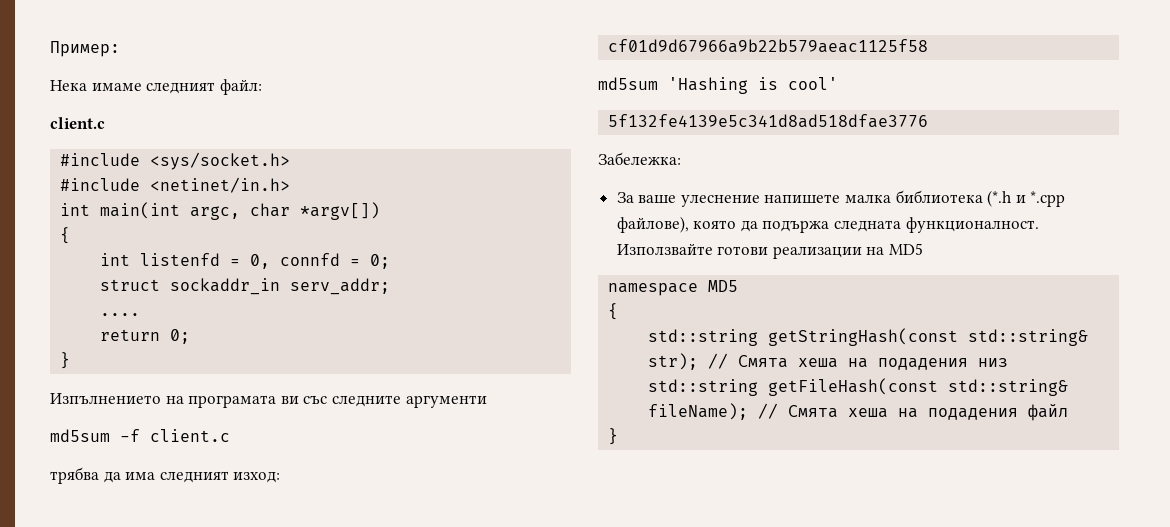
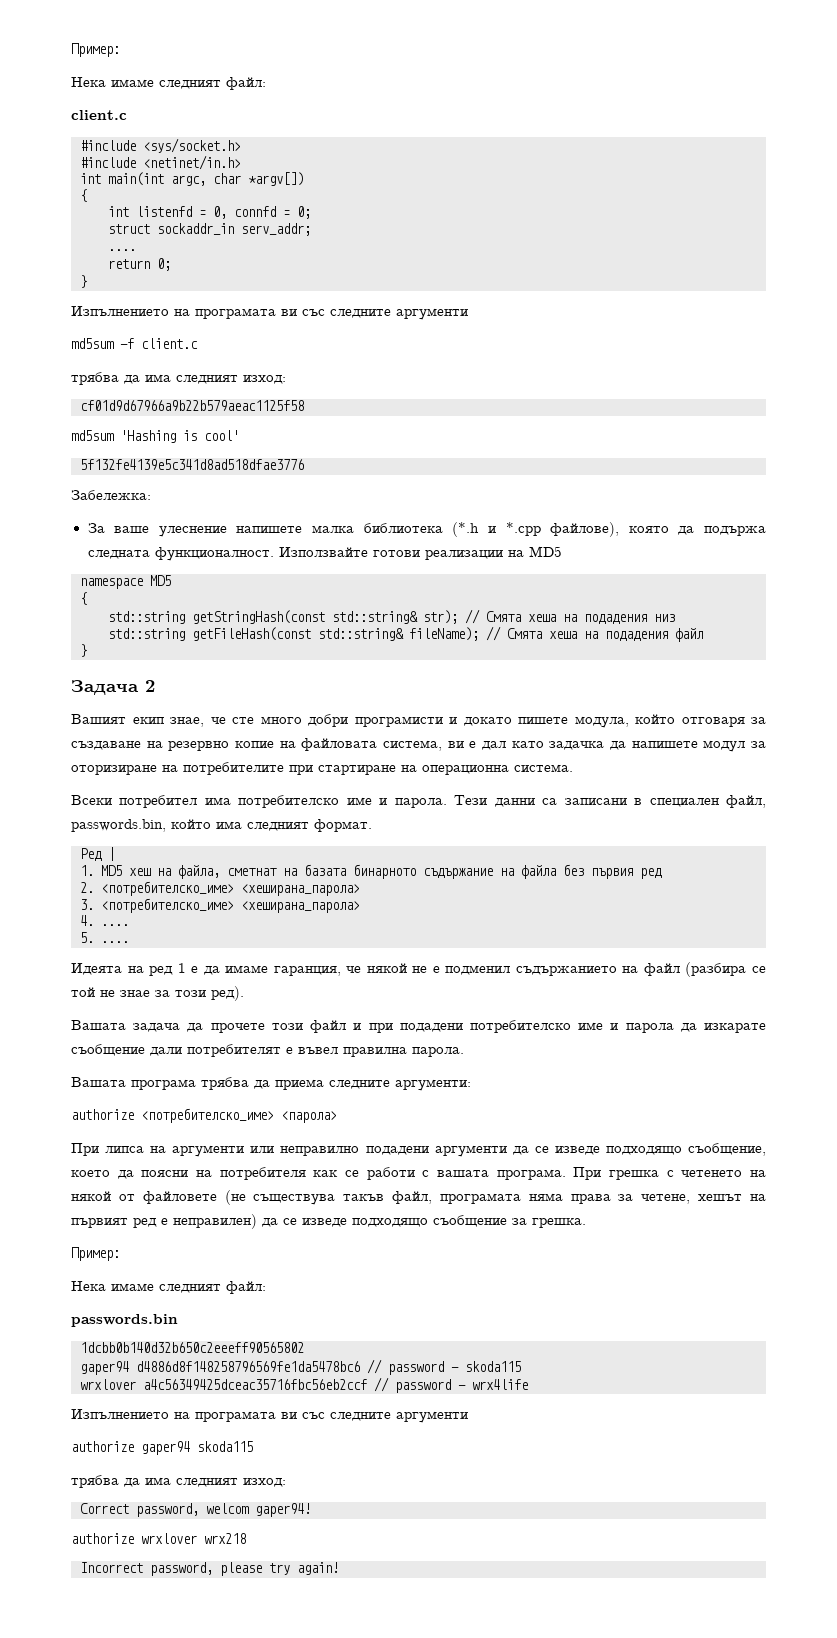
(619, 436) none -> [71,680,155,695] [71,714,766,728] [71,738,766,752] [71,762,573,775] [71,795,766,808] [71,819,372,832] [80,847,115,861] [80,864,662,879] [80,881,360,896] [80,898,360,913] [80,915,129,926] [80,932,129,943] [71,962,766,977] [71,986,244,1001] [71,1020,766,1033] [71,1044,464,1057] [71,1077,471,1091] [71,1108,337,1123] [71,1143,766,1157] [71,1167,766,1180] [71,1190,766,1205] [71,1214,586,1229] [71,1247,120,1261] [71,1281,266,1294] [71,1314,178,1327] [80,1342,304,1353] [80,1359,521,1375] [80,1377,528,1393] [71,1409,468,1423] [71,1441,253,1455] [71,1475,286,1488] [80,1503,311,1517] [71,1533,246,1544] [80,1562,339,1576] // Задача 2 // Вашият екип знае, че сте много добри програмисти и докато пишете модула, който отговаря за създаване на резервно копие на файловата система, ви е дал като задачка да напишете модул за оторизиране на потребителите при стартиране на операционна система. // Всеки потребител има потребителско име и парола. Тези данни са записани в специален файл, passwords.bin, който има следният формат. // Ред | // 1. MD5 хеш на файлa, сметнат на базата бинарното съдържание на файлa без първия ред // 2. <потребителско_име> <хеширана_парола> // 3. <потребителско_име> <хеширана_парола> // 4. .... // 5. .... // Идеята на ред 1 е да имаме гаранция, че някой не е подменил съдържанието на файл (разбира се той не знае за този ред). // Вашата задача да прочете този файл и при подадени потребителско име и парола да изкарате съобщение дали потребителят е въвел правилна парола. // Вашата програма трябва да приема следните аргументи: // authorize <потребителско_име> <парола> // При липса на аргументи или неправилно подадени аргументи да се изведе подходящо съобщение, което да поясни на потребителя как се работи с вашата програма. При грешка с четенето на някой от файловете (не съществува такъв файл, програмата няма права за четене, хешът на първият ред е неправилен) да се изведе подходящо съобщение за грешка. // Пример: // Нека имаме следният файл: // passwords.bin // 1dcbb0b140d32b650c2eeeff90565802 // gaper94 d4886d8f148258796569fe1da5478bc6 // password - skoda115 // wrxlover a4c56349425dceac35716fbc56eb2ccf // password - wrx4life // Изпълнението на програмата ви със следните аргументи // authorize gaper94 skoda115 // трябва да има следният изход: // Correct password, welcom gaper94! // authorize wrxlover wrx218 // Incorrect password, please try again!

